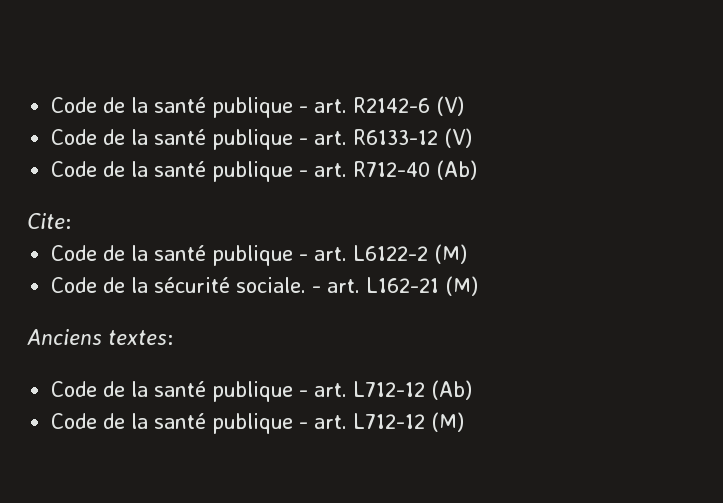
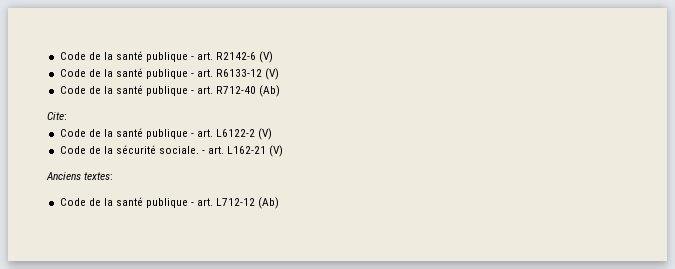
[434,244,468,264] (M) -> [258,128,273,140] (V)
[445,276,479,296] (M) -> [269,145,284,157] (V)
[51,412,465,434] // Code de la santé publique - art. L712-12 (M) -> (280, 203) none

